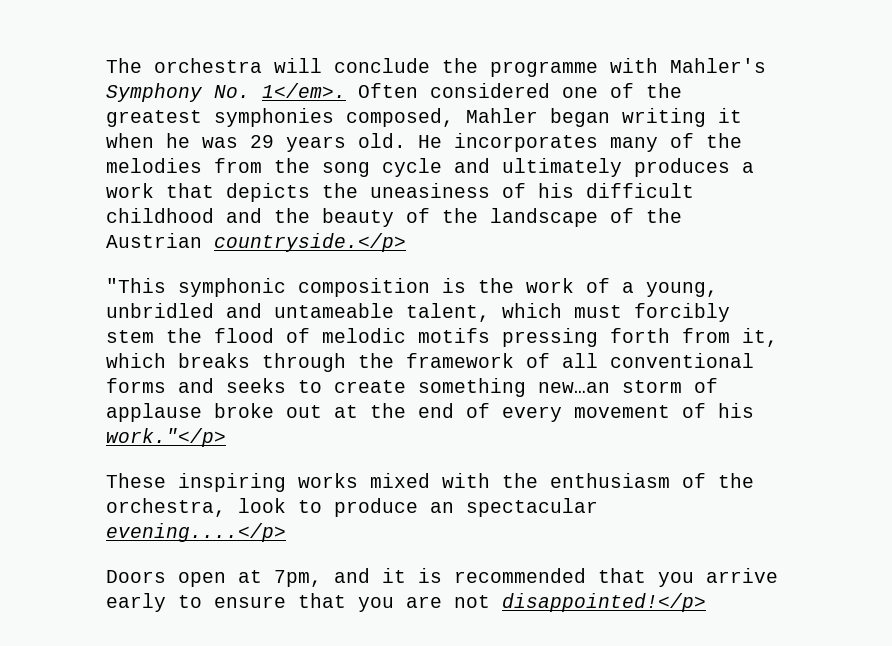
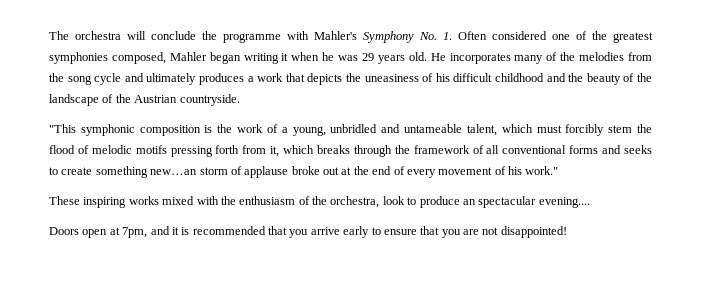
[262,83,346,98] 1</em>. -> [443,32,452,40] 1.
[214,233,406,252] countryside.</p> -> [179,94,240,106] countryside.
[106,428,226,447] work."</p> -> [525,166,559,175] work."
[106,523,286,542] evening....</p> -> [538,197,590,208] evening....
[502,593,706,612] disappointed!</p> -> [500,226,567,238] disappointed!

